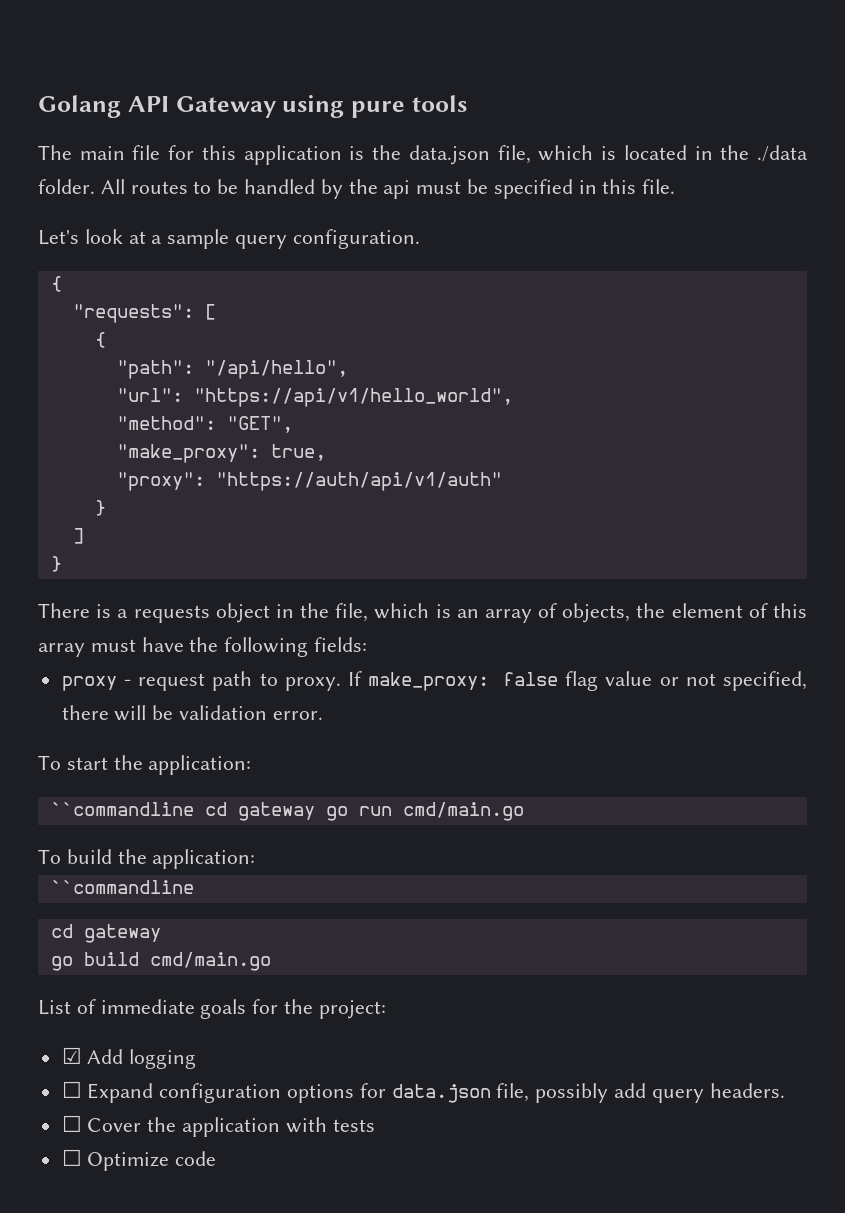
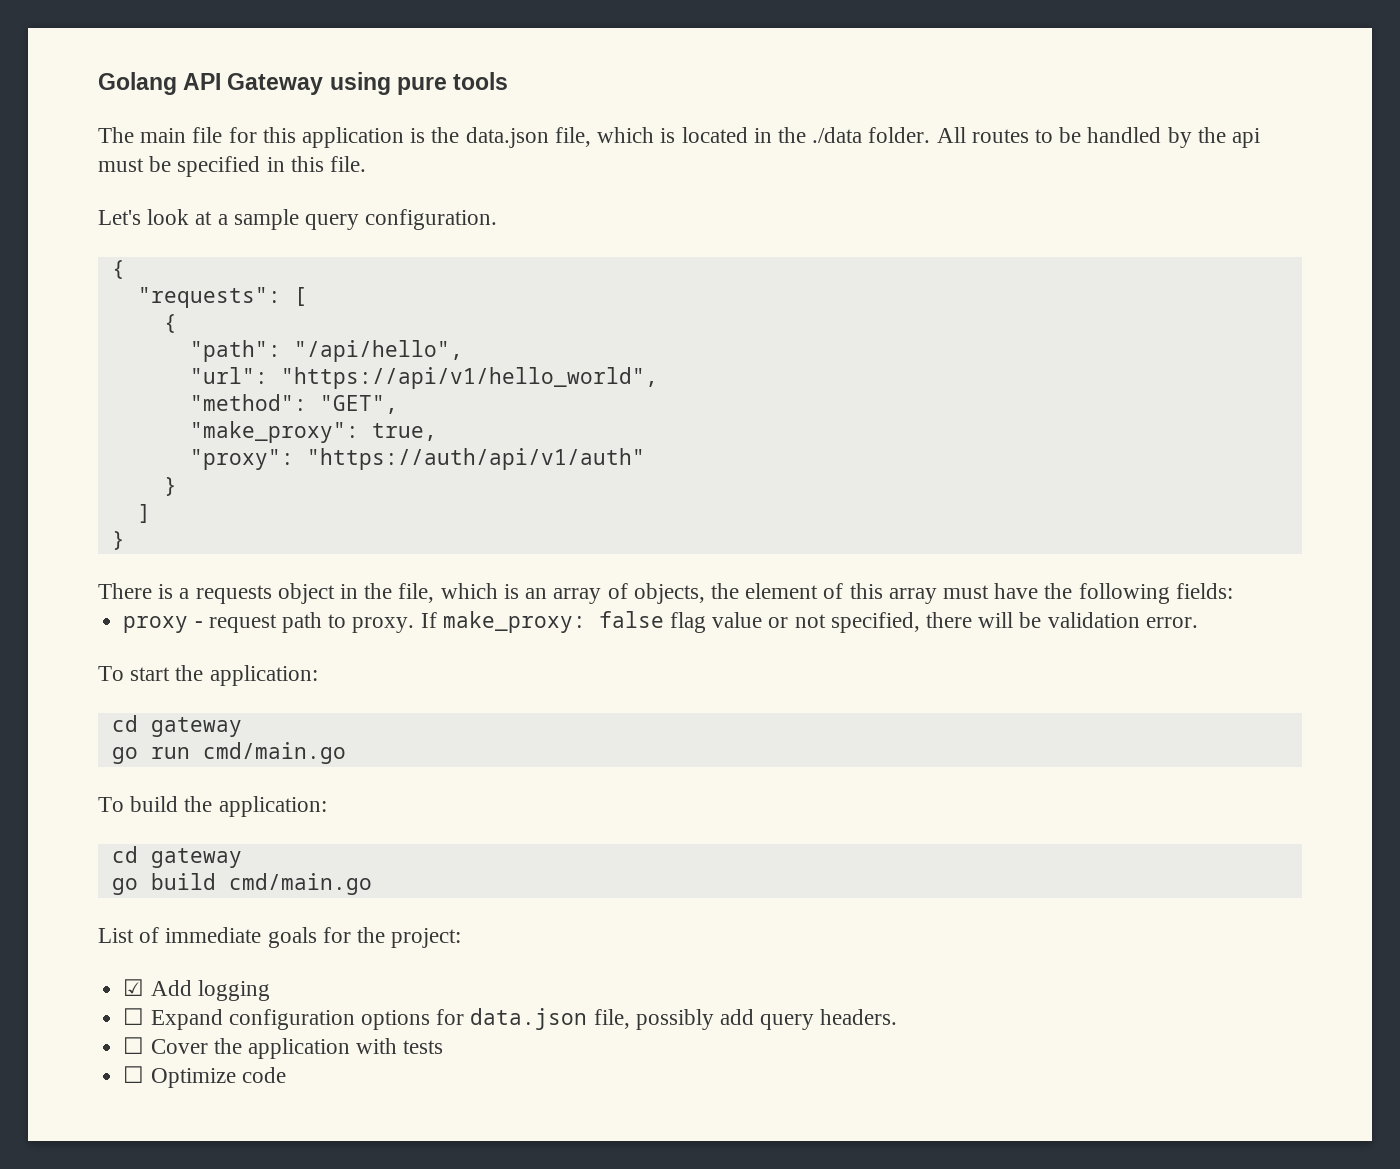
[50,802,315,821] ``commandline cd gateway -> [111,715,242,737] cd gateway //
[50,880,194,894] // ``commandline -> (327, 806) none

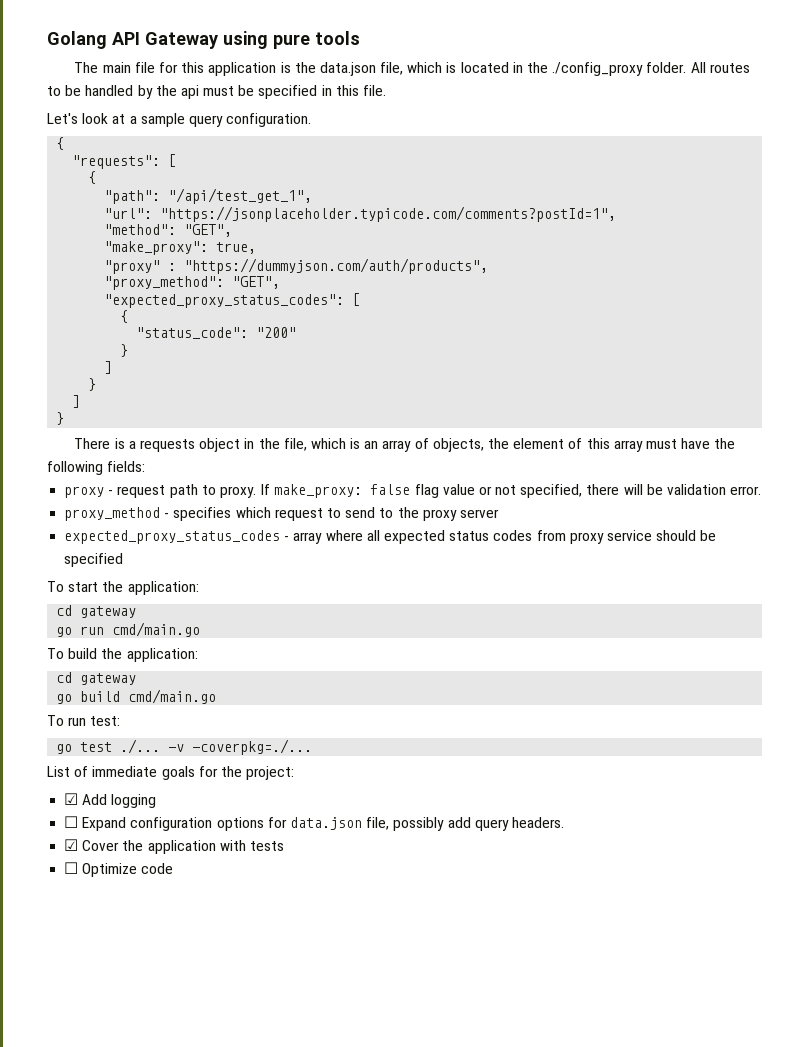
[812,127,863,143] ./data -> [552,62,644,76] ./config_proxy
[293,340,463,362] "/api/hello", -> [168,188,313,204] "/api/test_get_1",
[280,367,658,389] "https://api/v1/hello_world", -> [160,206,617,222] "https://jsonplaceholder.typicode.com/comments?postId=1",
[189,448,645,470] "proxy": "https://auth/api/v1/auth" -> [104,258,489,274] [104,276,281,290] [104,293,361,308] [120,310,129,323] [136,327,297,339] [120,344,129,357] [104,361,113,374] "proxy" : "https://dummyjson.com/auth/products", // "proxy_method": "GET", // "expected_proxy_status_codes": [ // { // "status_code": "200" // } // ]
(1198, 622) none -> [64,507,499,521] [64,530,717,544] [64,553,124,567] // proxy_method - specifies which request to send to the proxy server // expected_proxy_status_codes - array where all expected status codes from proxy service should be specified
(372, 884) none -> [47,715,121,726] [56,739,313,755] // To run test: // go test ./... -v -coverpkg=./...
[123,1037,145,1054] ☐ -> [64,839,79,851] ☑

